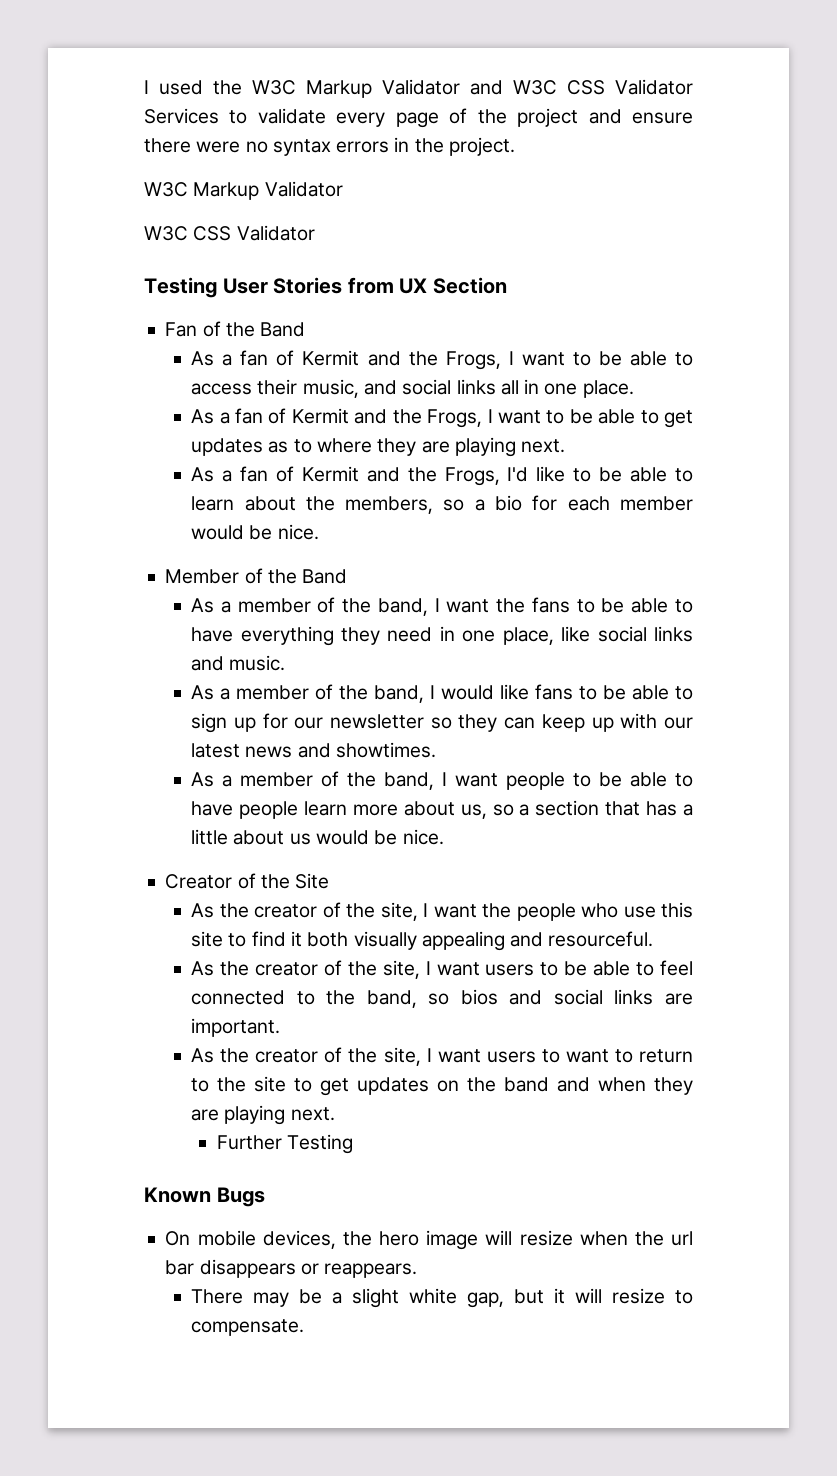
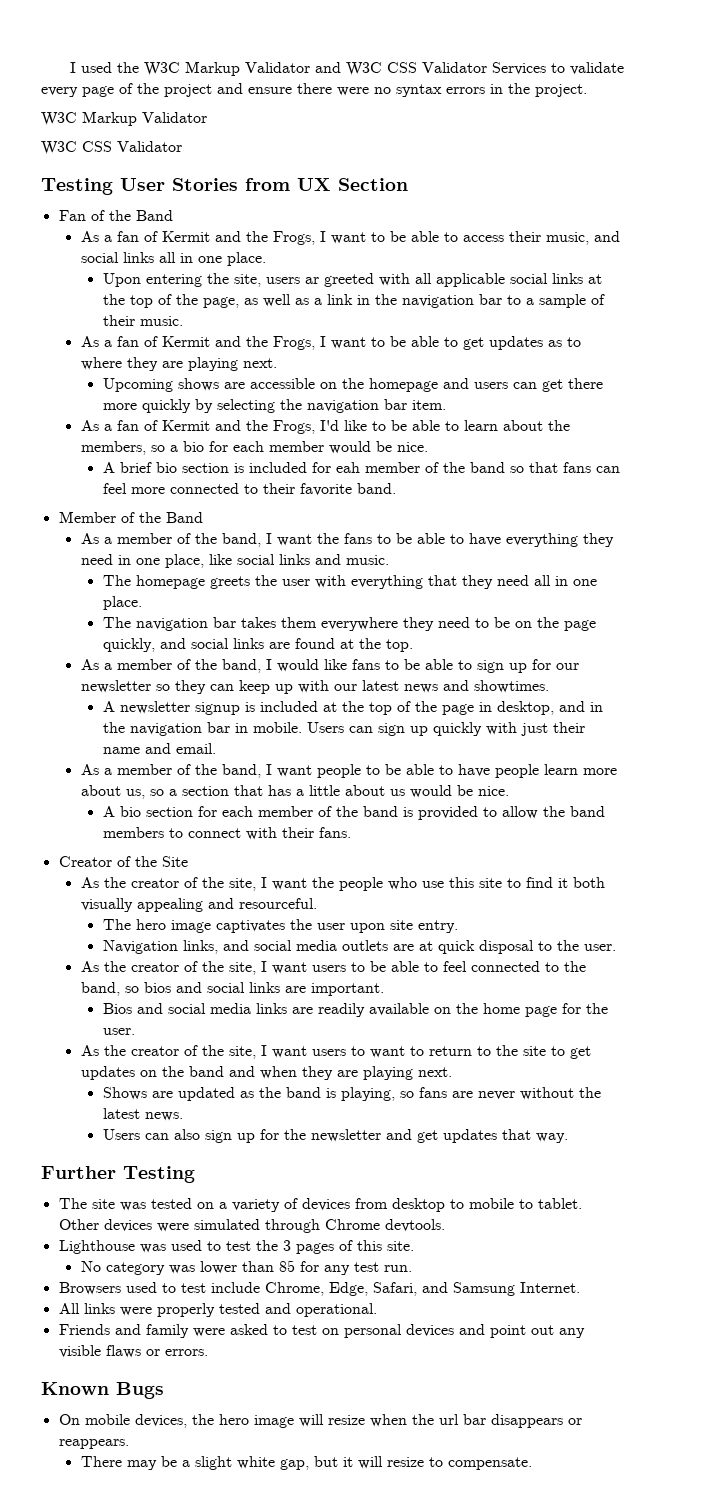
(634, 389) none -> [102,273,602,287] [102,294,605,308] [102,315,183,326] // Upon entering the site, users ar greeted with all applicable social links at the top of the page, as well as a link in the navigation bar to a sample of their music.
(566, 446) none -> [102,378,603,392] [102,399,446,413] // Upcoming shows are accessible on the homepage and users can get there more quickly by selecting the navigation bar item.
(319, 532) none -> [102,462,620,473] [102,483,396,496] // A brief bio section is included for eah member of the band so that fans can feel more connected to their favorite band.
(286, 663) none -> [102,575,597,589] [102,596,142,610] [102,617,596,631] [102,638,413,652] // The homepage greets the user with everything that they need all in one place. // The navigation bar takes them everywhere they need to be on the page quickly, and social links are found at the top.
(436, 750) none -> [102,701,603,715] [102,722,585,736] [102,743,216,754] // A newsletter signup is included at the top of the page in desktop, and in the navigation bar in mobile. Users can sign up quickly with just their name and email.
(444, 837) none -> [102,806,605,820] [102,827,351,840] // A bio section for each member of the band is provided to allow the band members to connect with their fans.
(654, 939) none -> [102,919,458,933] [102,940,616,954] // The hero image captivates the user upon site entry. // Navigation links, and social media outlets are at quick disposal to the user.
(281, 1027) none -> [102,1003,608,1017] [102,1028,135,1035] // Bios and social media links are readily available on the home page for the user.
[216,1134,354,1154] Further Testing -> [102,1087,601,1101] [102,1108,183,1121] [102,1129,568,1143] [41,1166,195,1183] [58,1198,582,1212] [58,1219,445,1233] [58,1240,414,1254] [80,1260,412,1275] [58,1282,580,1296] [58,1303,377,1317] [58,1324,585,1338] [58,1345,208,1358] Shows are updated as the band is playing, so fans are never without the latest news. // Users can also sign up for the newsletter and get updates that way. // Further Testing // The site was tested on a variety of devices from desktop to mobile to tablet. Other devices were simulated through Chrome devtools. // Lighthouse was used to test the 3 pages of this site. // No category was lower than 85 for any test run. // Browsers used to test include Chrome, Edge, Safari, and Samsung Internet. // All links were properly tested and operational. // Friends and family were asked to test on personal devices and point out any visible flaws or errors.

